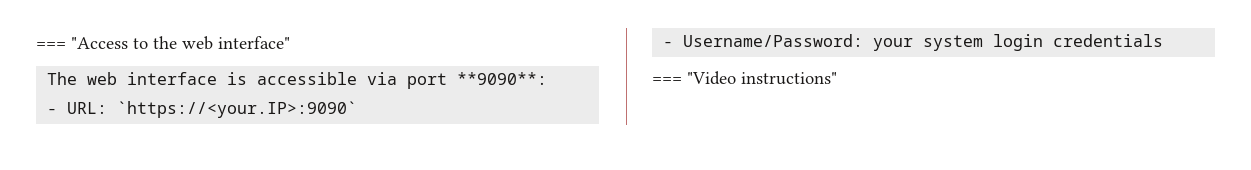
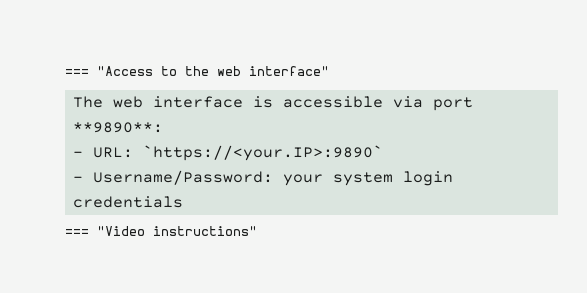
[457,72,548,85] **9090**: -> [72,122,163,133] **9890**:
[117,101,358,118] `https://<your.IP>:9090` -> [142,145,383,161] `https://<your.IP>:9890`

